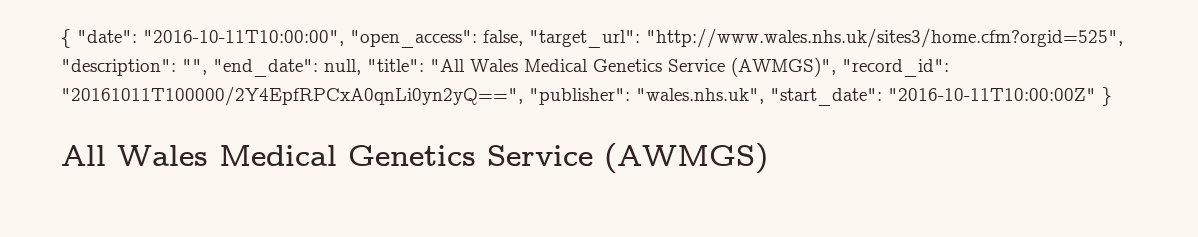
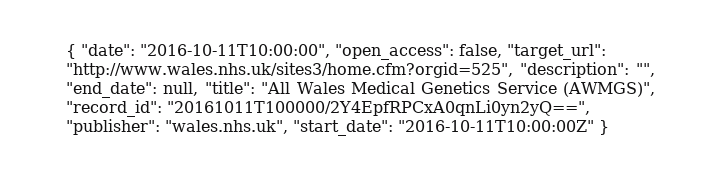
[61,143,768,174] // All Wales Medical Genetics Service (AWMGS) -> (609, 127) none

